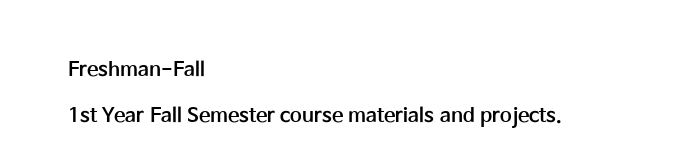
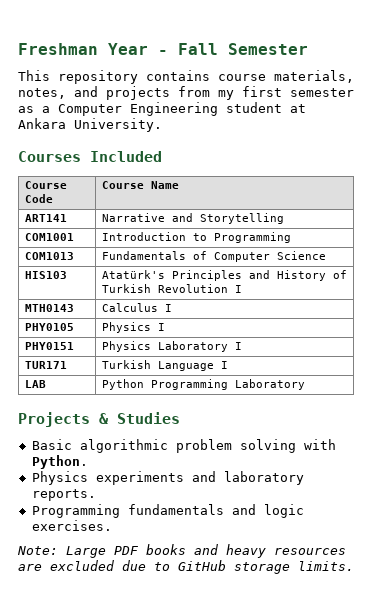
[68,60,205,77] [68,107,145,123] Freshman-Fall // 1st Year -> [18,43,168,55] Freshman Year -
[280,106,562,129] course materials and projects. -> [18,70,354,84] [18,86,354,100] [18,102,306,116] [18,118,162,132] [18,151,162,162] [24,181,67,189] [24,194,53,203] [101,181,179,189] [24,214,67,222] [101,213,284,224] [24,233,74,241] [101,232,291,243] [24,252,74,260] [101,251,326,262] [24,271,67,279] [101,270,347,281] [101,284,242,293] [24,304,74,312] [101,303,172,312] [24,323,74,331] [101,322,165,333] [24,342,74,350] [101,341,242,352] [24,361,67,369] [101,360,228,371] [24,380,46,388] [101,379,305,390] [18,412,180,427] [31,439,336,453] [31,455,88,469] [31,471,304,485] [31,489,96,501] [31,504,304,518] [31,520,112,531] [17,544,346,558] [18,560,354,574] // This repository contains course materials, notes, and projects from my first semester as a Computer Engineering student at Ankara University. // Courses Included // Course Code | Course Name // ART141 | Narrative and Storytelling // COM1001 | Introduction to Programming // COM1013 | Fundamentals of Computer Science // HIS103 | Atatürk's Principles and History of Turkish Revolution I // MTH0143 | Calculus I // PHY0105 | Physics I // PHY0151 | Physics Laboratory I // TUR171 | Turkish Language I // LAB | Python Programming Laboratory // Projects & Studies // Basic algorithmic problem solving with Python. // Physics experiments and laboratory reports. // Programming fundamentals and logic exercises. // Note: Large PDF books and heavy resources are excluded due to GitHub storage limits.

